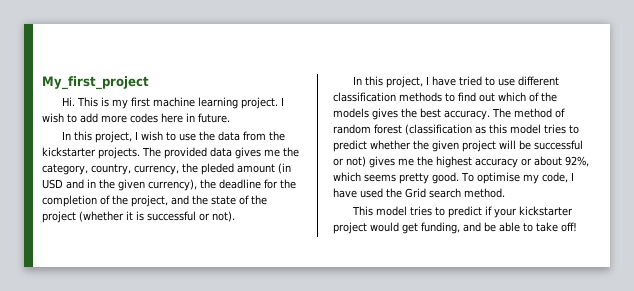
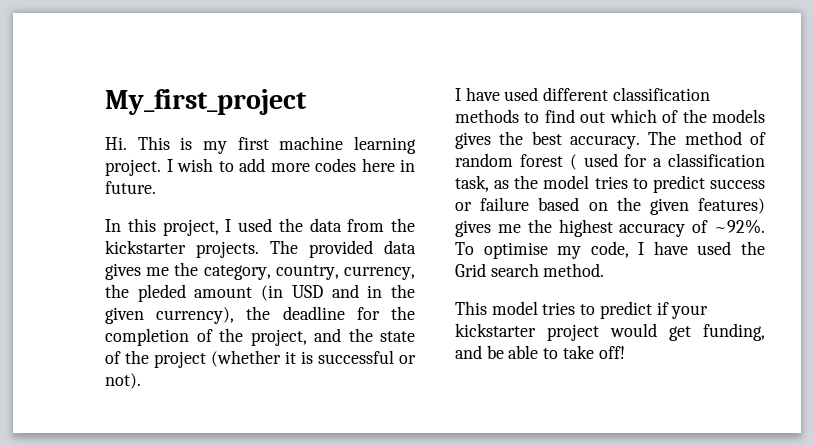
[140,131,196,141] wish to use -> [238,218,272,232] used
[352,76,515,88] In this project, I have tried to use -> [455,87,539,101] I have used
[405,124,579,135] [333,140,583,152] [333,156,366,167] (classification as this model tries to predict whether the given project will be successful or not) -> [569,153,765,170] [455,175,765,193] [455,197,765,215] ( used for a classification task, as the model tries to predict success or failure based on the given features)
[521,156,589,167] [333,172,459,184] or about 92%, which seems pretty good. -> [692,219,765,234] of ~92%.

